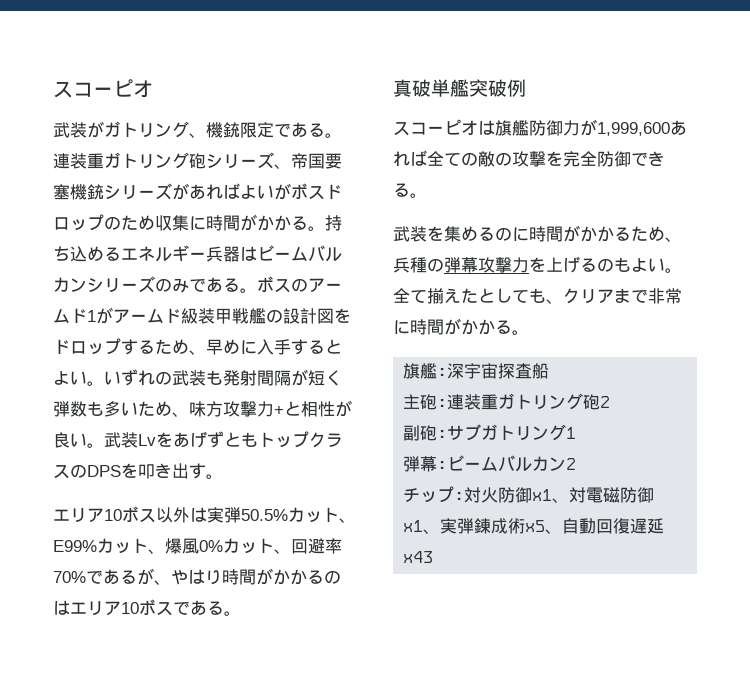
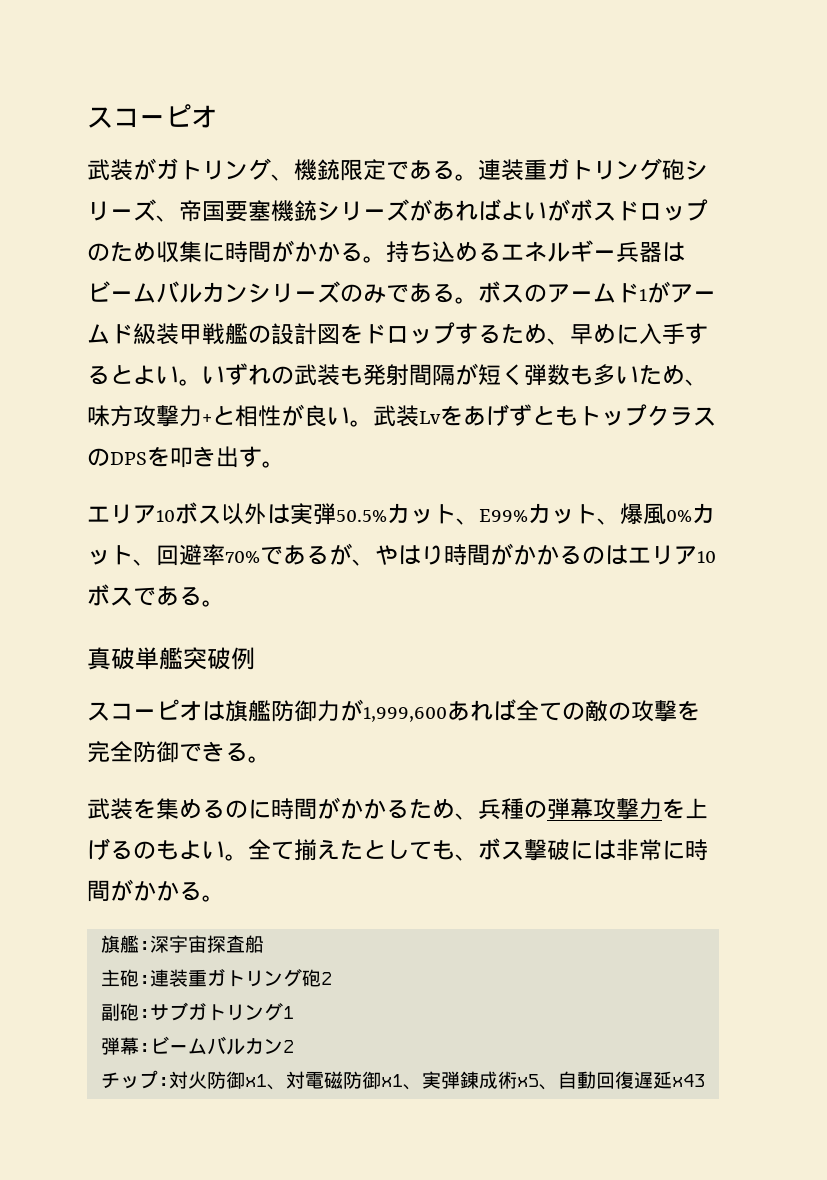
[563,288,648,304] クリアまで -> [478,838,616,861] ボス撃破には

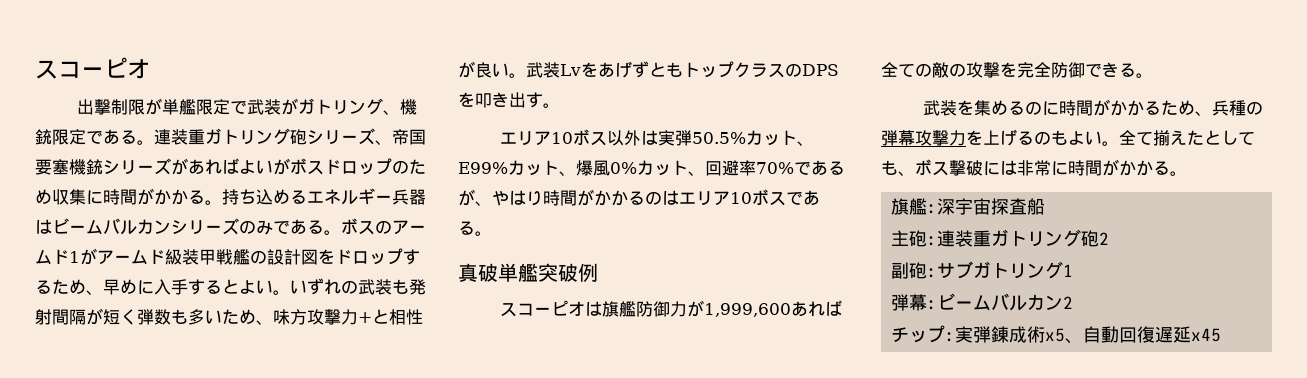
(217, 116) none -> [77,98,248,115] 出撃制限が単艦限定で
[168,1071,422,1090] 対火防御x1、対電磁防御x1、 -> (956, 337) none
[671,1074,705,1087] x43 -> [1191,328,1222,342] x45

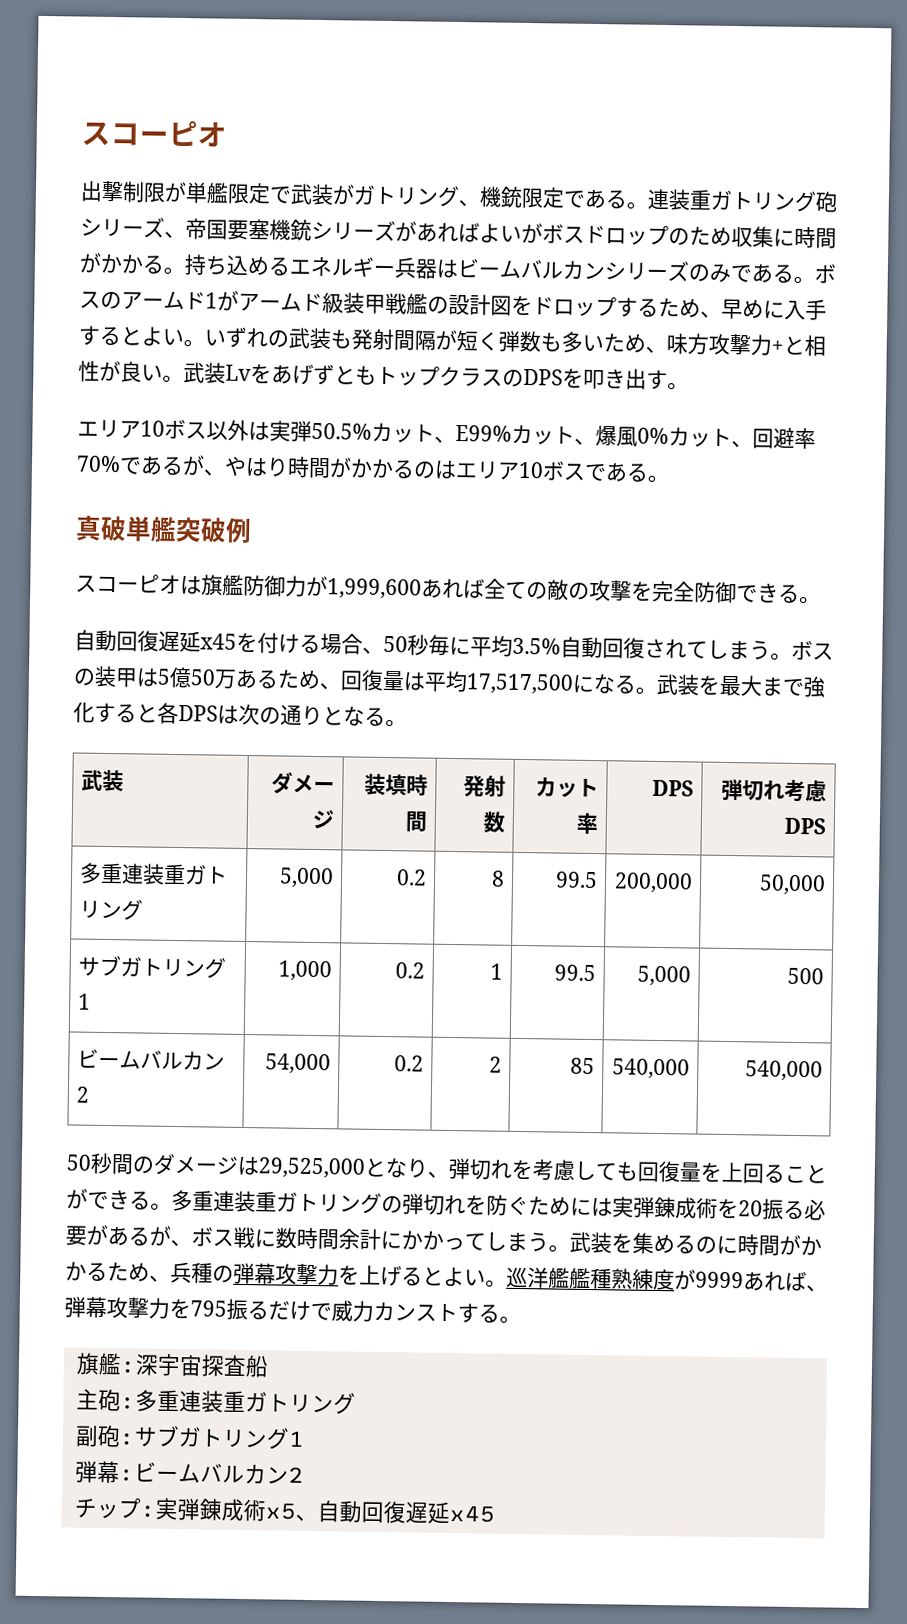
(1153, 75) none -> [74,629,834,661] [73,665,826,698] [73,701,407,728] [80,769,124,792] [271,771,336,794] [312,809,336,830] [364,773,429,796] [405,811,429,832] [463,775,507,798] [483,811,507,833] [535,777,600,798] [576,812,599,835] [652,779,695,797] [721,778,828,803] [784,817,827,835] [78,862,228,885] [78,899,143,921] [279,867,335,889] [396,869,428,886] [491,870,506,887] [555,871,599,889] [614,872,694,894] [759,874,827,896] [77,955,226,979] [77,993,91,1010] [278,960,333,982] [395,962,426,979] [490,963,504,980] [554,964,597,982] [637,965,692,987] [787,967,825,985] [76,1048,225,1071] [75,1086,89,1103] [265,1053,332,1075] [394,1055,425,1072] [489,1056,503,1073] [570,1057,596,1075] [612,1058,691,1080] [745,1060,824,1082] [66,1152,827,1184] [66,1188,826,1221] [65,1224,570,1253] 自動回復遅延x45を付ける場合、50秒毎に平均3.5%自動回復されてしまう。ボスの装甲は5億50万あるため、回復量は平均17,517,500になる。武装を最大まで強化すると各DPSは次の通りとなる。 // 武装 | ダメージ | 装填時間 | 発射数 | カット率 | DPS | 弾切れ考慮DPS // 多重連装重ガトリング | 5,000 | 0.2 | 8 | 99.5 | 200,000 | 50,000 // サブガトリング1 | 1,000 | 0.2 | 1 | 99.5 | 5,000 | 500 // ビームバルカン2 | 54,000 | 0.2 | 2 | 85 | 540,000 | 540,000 // 50秒間のダメージは29,525,000となり、弾切れを考慮しても回復量を上回ることができる。多重連装重ガトリングの弾切れを防ぐためには実弾錬成術を20振る必要があるが、ボス戦に数時間余計にかかってしまう。
[1034,130,1255,146] [881,159,1153,176] のもよい。全て揃えたとしても、ボス撃破には非常に時間がかか -> [422,1266,828,1292] [64,1296,479,1324] とよい。巡洋艦艦種熟練度が9999あれば、弾幕攻撃力を795振るだけで威力カンストす
[937,229,1110,247] 連装重ガトリング砲2 -> [134,1389,356,1415] 多重連装重ガトリング

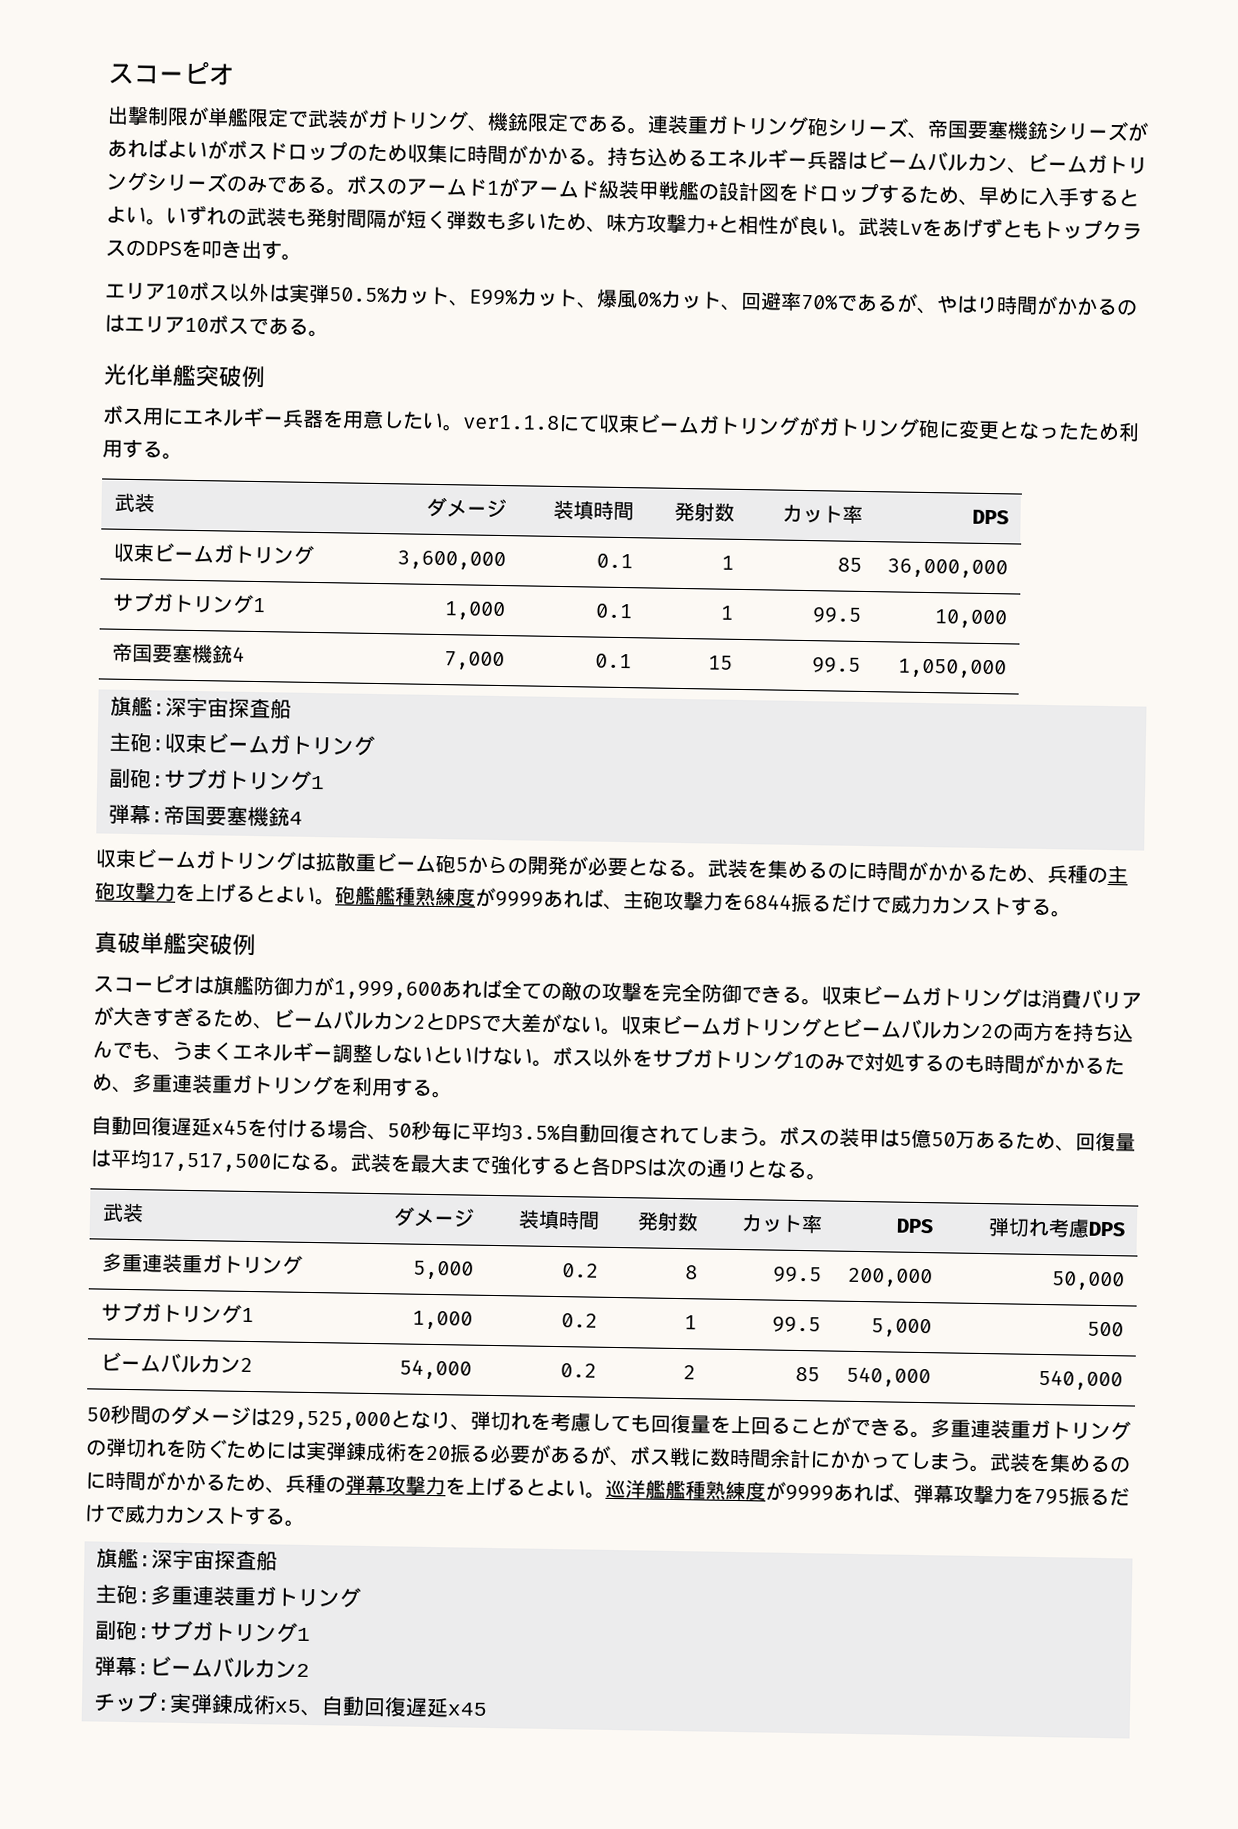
(605, 271) none -> [1007,152,1148,175] [106,171,148,192] 、ビームガトリング
(669, 479) none -> [103,363,265,389] [102,404,1140,442] [102,439,183,460] [113,492,155,513] [426,496,508,519] [553,499,635,521] [674,501,736,522] [782,504,864,524] [972,509,1010,525] [112,542,315,565] [397,550,507,571] [596,553,634,569] [721,555,735,570] [837,557,863,572] [887,558,1009,579] [111,591,266,614] [444,601,507,621] [595,603,634,619] [720,605,735,620] [812,607,863,623] [934,609,1009,629] [111,642,245,664] [444,651,506,671] [595,653,633,669] [708,655,734,670] [812,657,862,673] [897,658,1008,679] [110,695,292,719] [109,731,375,756] [109,767,325,791] [108,803,303,827] [95,848,1128,885] [95,881,1072,918] // 光化単艦突破例 // ボス用にエネルギー兵器を用意したい。ver1.1.8にて収束ビームガトリングがガトリング砲に変更となったため利用する。 // 武装 | ダメージ | 装填時間 | 発射数 | カット率 | DPS // 収束ビームガトリング | 3,600,000 | 0.1 | 1 | 85 | 36,000,000 // サブガトリング1 | 1,000 | 0.1 | 1 | 99.5 | 10,000 // 帝国要塞機銃4 | 7,000 | 0.1 | 15 | 99.5 | 1,050,000 // 旗艦:深宇宙探査船 // 主砲:収束ビームガトリング // 副砲:サブガトリング1 // 弾幕:帝国要塞機銃4 // 収束ビームガトリングは拡散重ビーム砲5からの開発が必要となる。武装を集めるのに時間がかかるため、兵種の主砲攻撃力を上げるとよい。砲艦艦種熟練度が9999あれば、主砲攻撃力を6844振るだけで威力カンストする。
(821, 600) none -> [821,984,1142,1010] [93,1006,1134,1043] [92,1040,1125,1076] [92,1073,453,1099] 収束ビームガトリングは消費バリアが大きすぎるため、ビームバルカン2とDPSで大差がない。収束ビームガトリングとビームバルカン2の両方を持ち込んでも、うまくエネルギー調整しないといけない。ボス以外をサブガトリング1のみで対処するのも時間がかかるため、多重連装重ガトリングを利用する。

